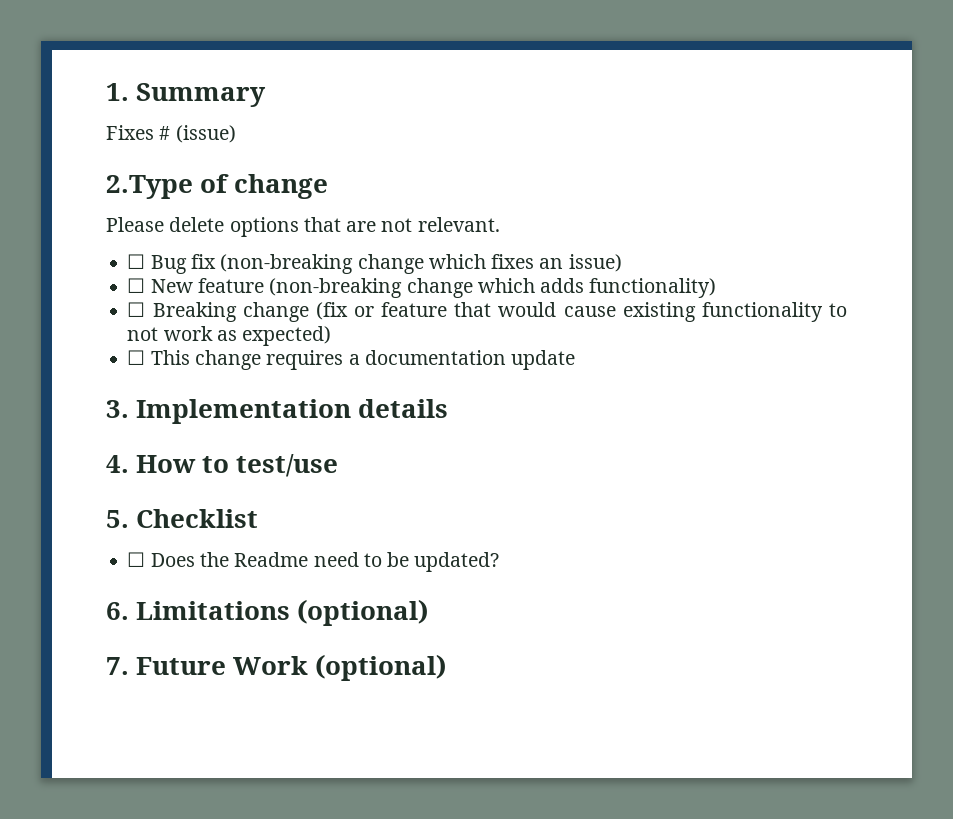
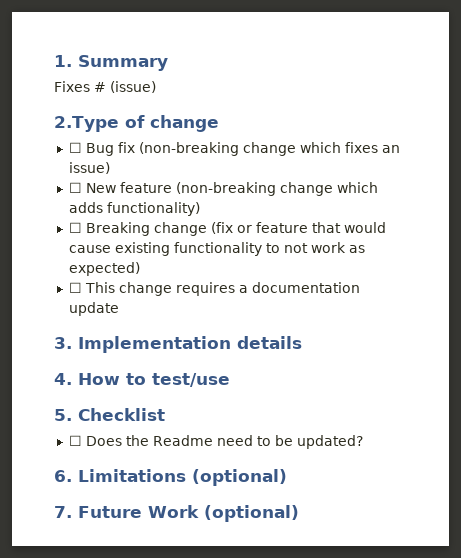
[106,217,500,237] // Please delete options that are not relevant. -> (219, 123) none

